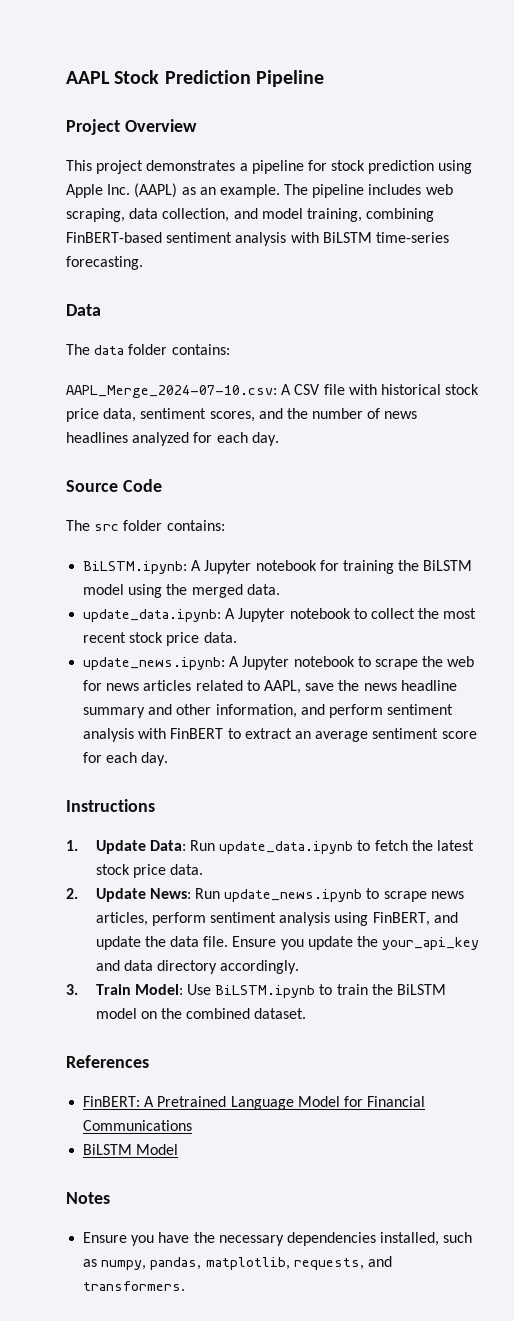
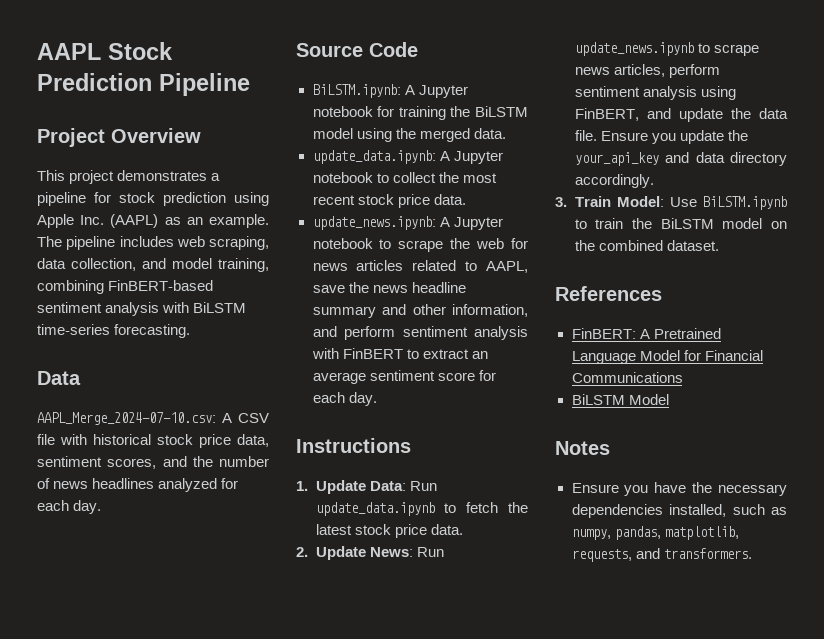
[66,344,230,355] // The data folder contains: -> (81, 378) none
[66,520,225,531] // The src folder contains: -> (418, 49) none

